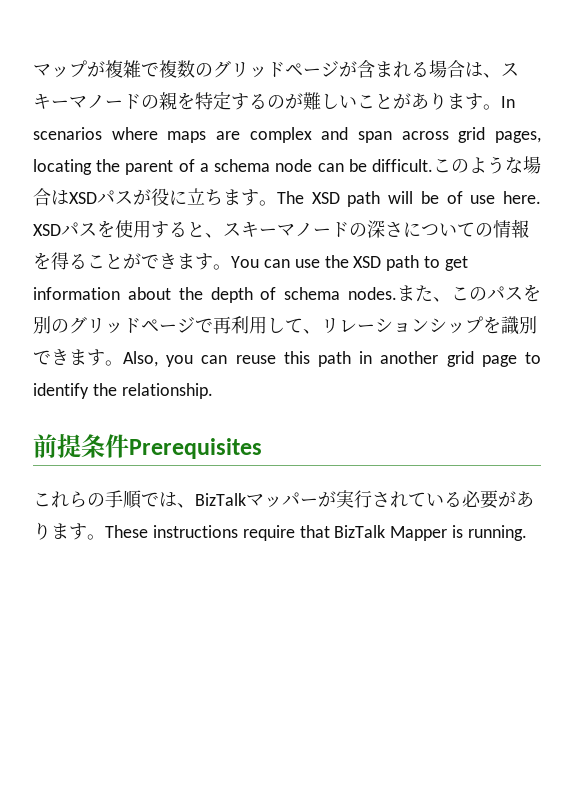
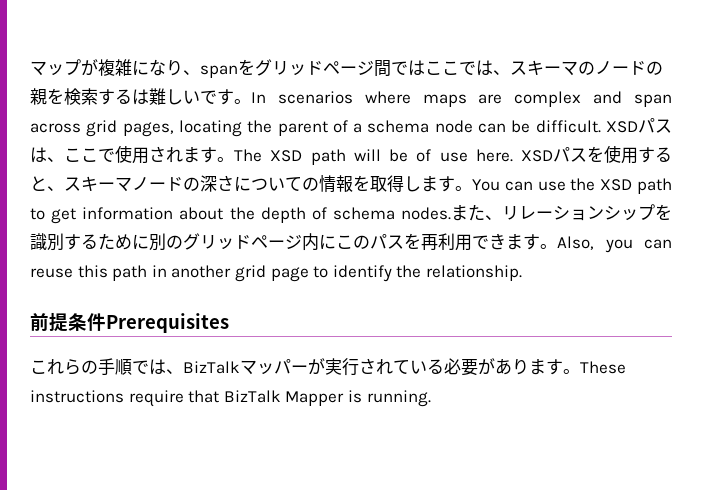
[141,60,465,78] で複数のグリッドページが含まれる場合 -> [132,59,476,78] になり、spanをグリッドページ間ではここで
(87, 102) none -> [578,61,595,75] の
[195,91,465,110] 特定するのが難しいことがありま -> [64,88,217,105] 検索するは難しいで
[433,156,541,174] [33,188,223,206] このような場合はXSDパスが役に立ち -> [605,118,672,133] [30,145,183,164] XSDパスは、ここで使用され
[51,252,177,270] 得ることができ -> [370,175,421,192] 取得し
[451,284,541,302] [33,316,321,334] このパスを別のグリッドページで再利用して、 -> (502, 217) none
(537, 325) none -> [64,233,472,251] するために別のグリッドページ内にこのパスを再利用

